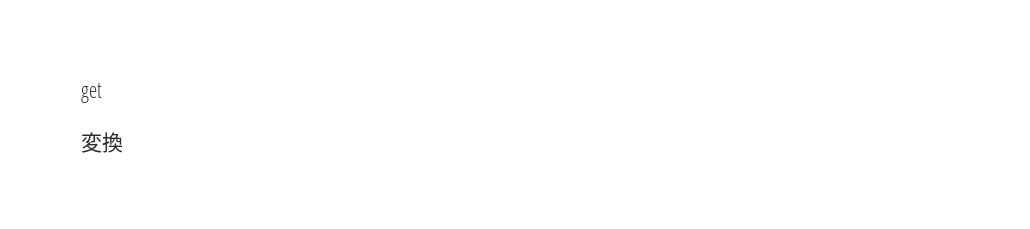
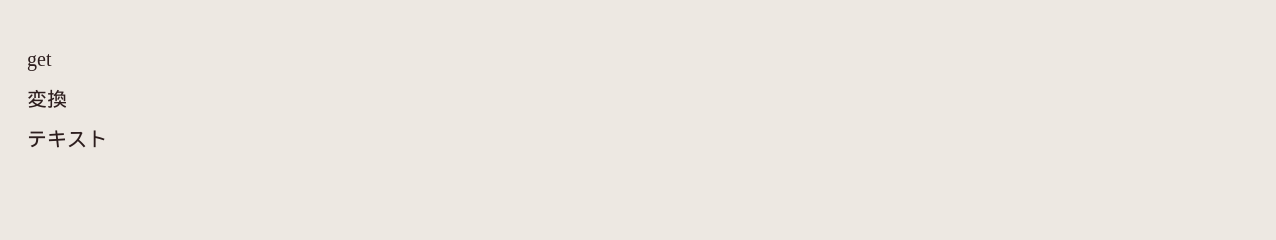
(123, 142) none -> [27,130,107,148] // テキスト

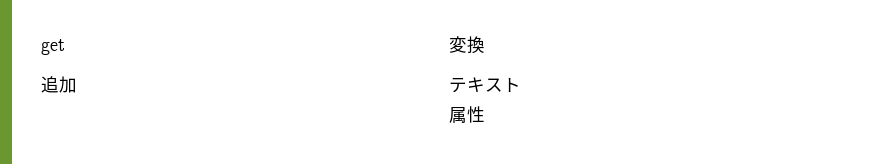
(52, 62) none -> [41,76,77,93] // 追加
(107, 139) none -> [449,106,485,123] // 属性

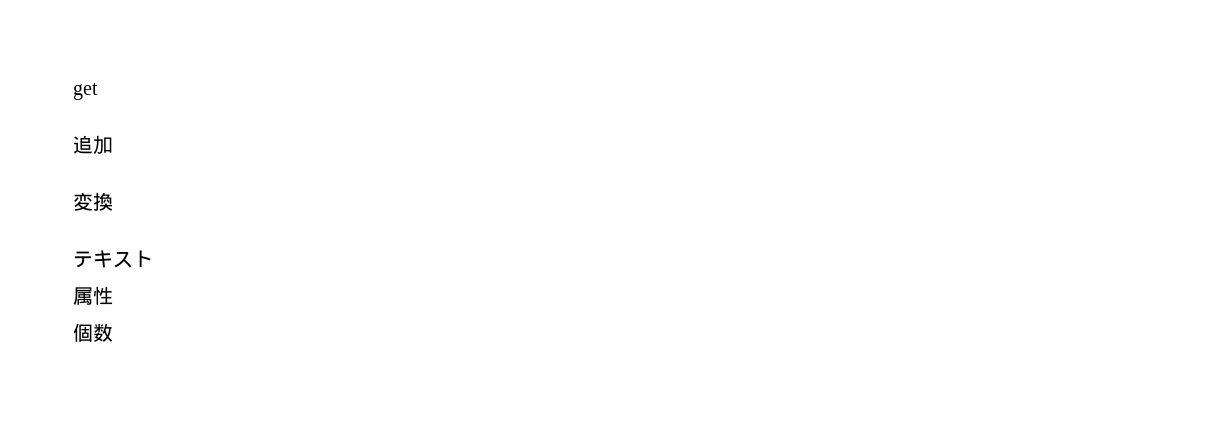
(485, 114) none -> [73,323,113,342] // 個数

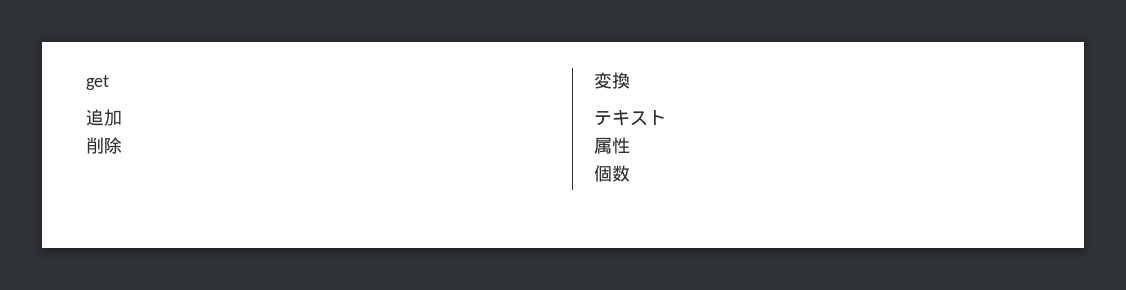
(113, 145) none -> [86,137,122,154] // 削除

